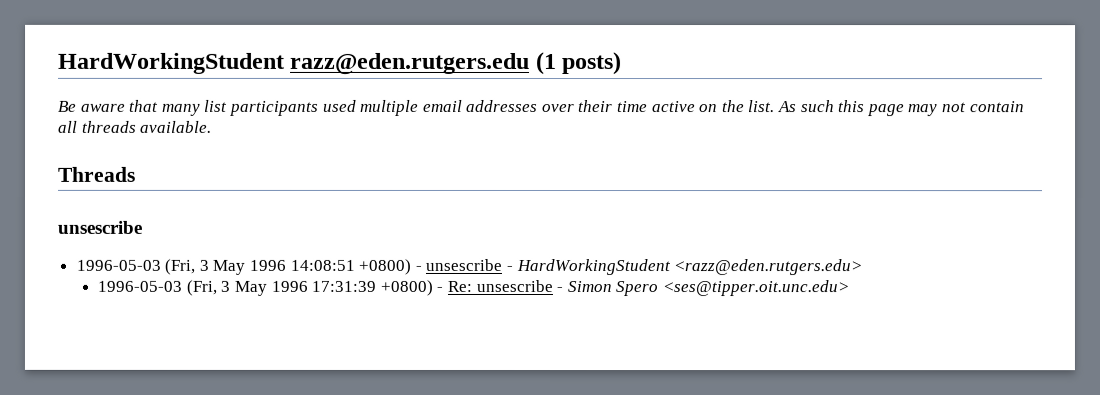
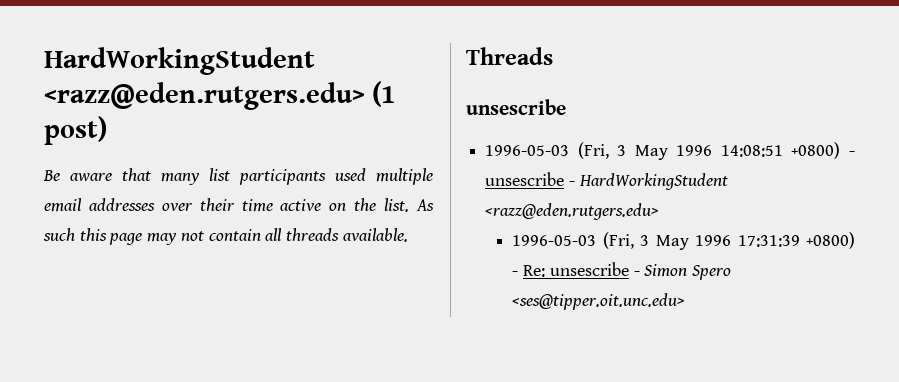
[58,51,623,76] HardWorkingStudent razz@eden.rutgers.edu (1 posts) -> [44,47,315,75] [44,81,397,110] [44,116,107,145] HardWorkingStudent <razz@eden.rutgers.edu> (1 post)

